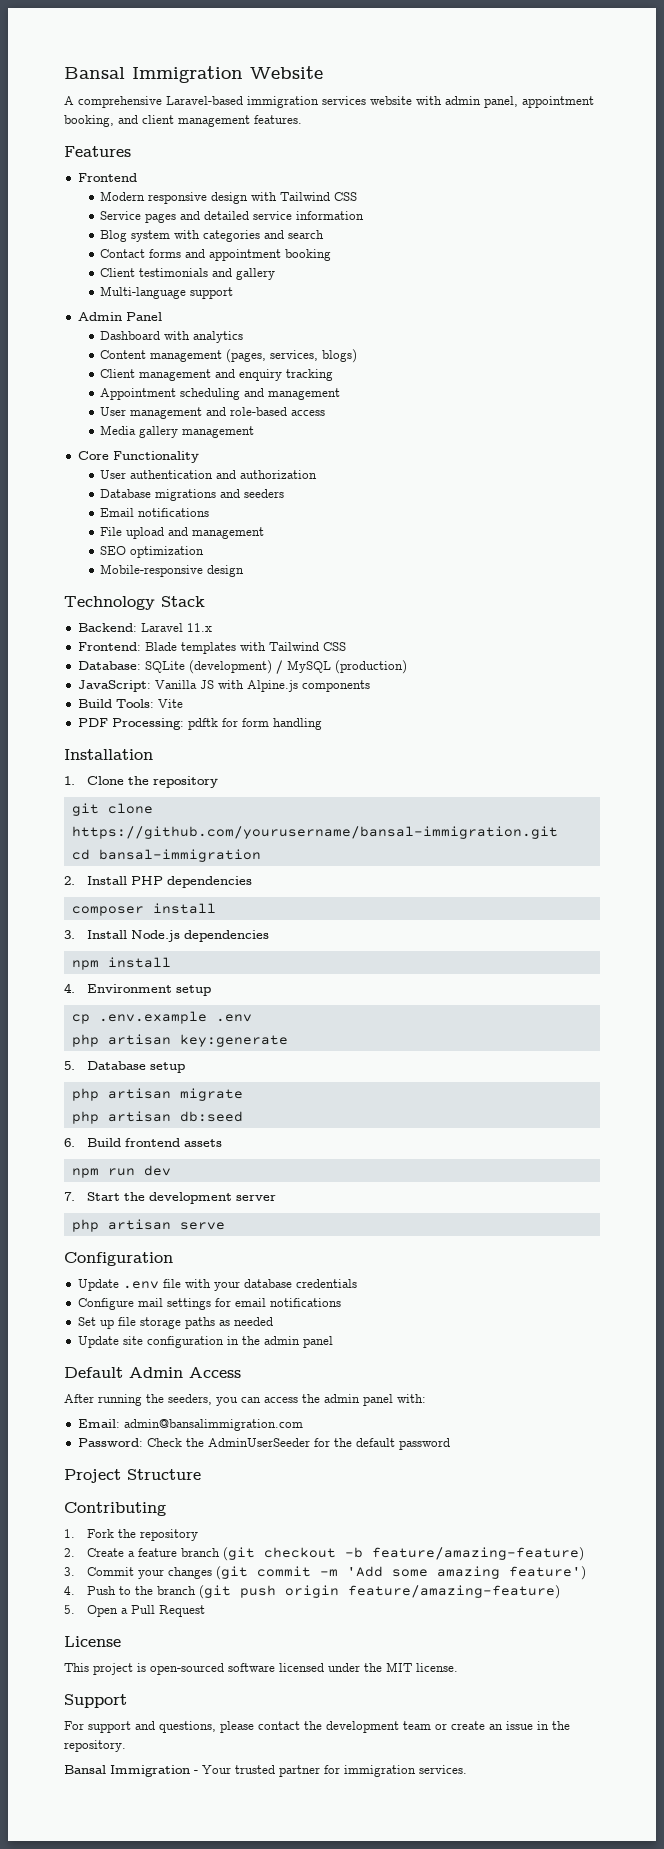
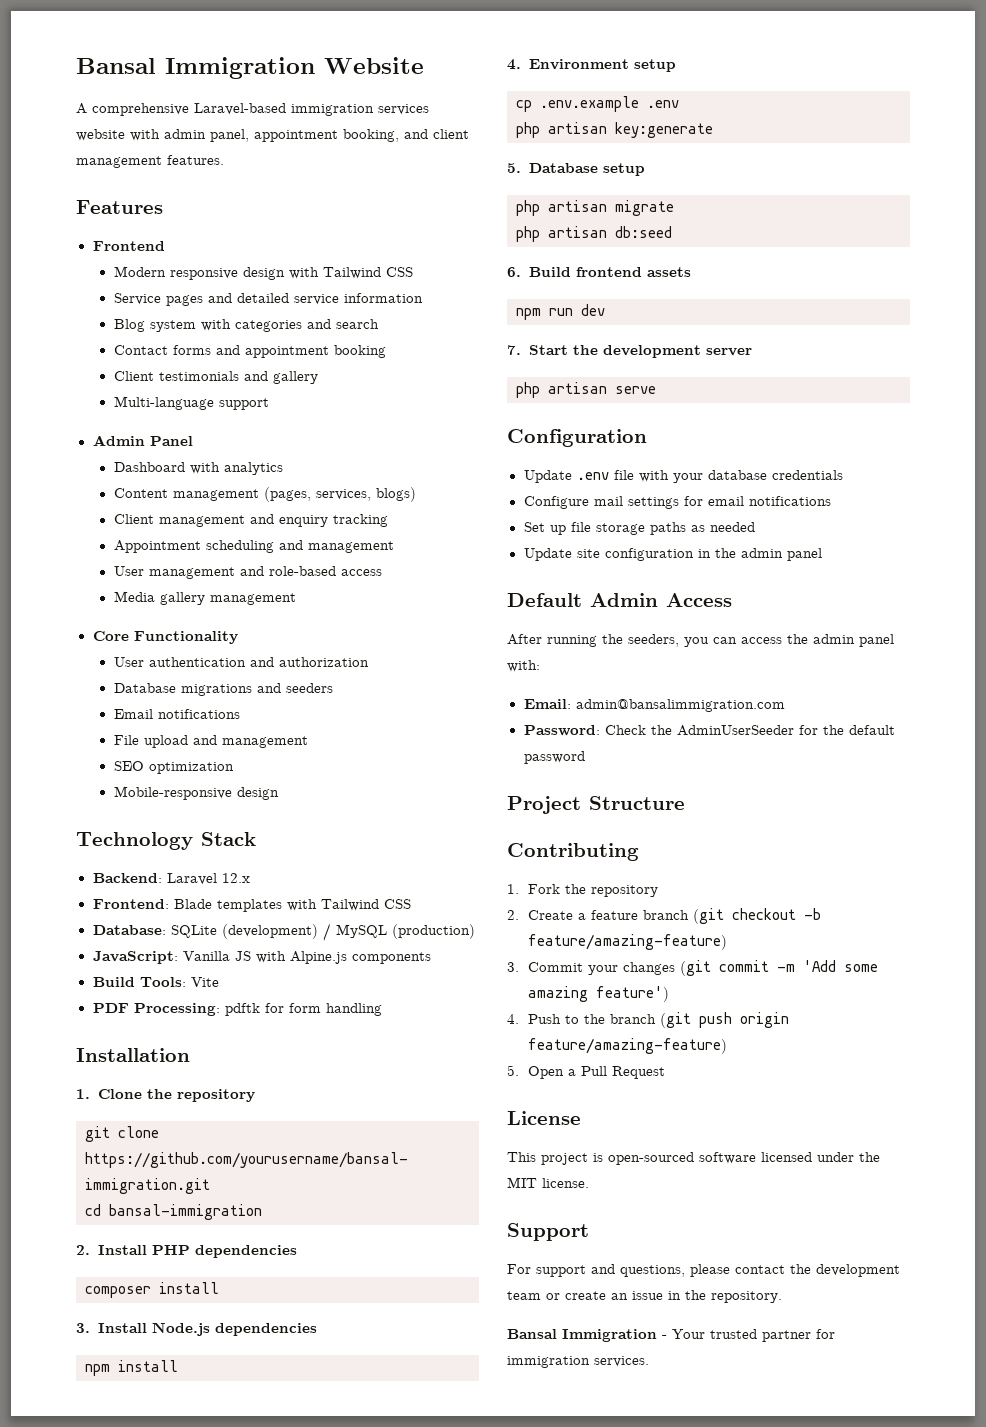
[186,623,212,632] 11.x -> [221,873,250,883] 12.x

